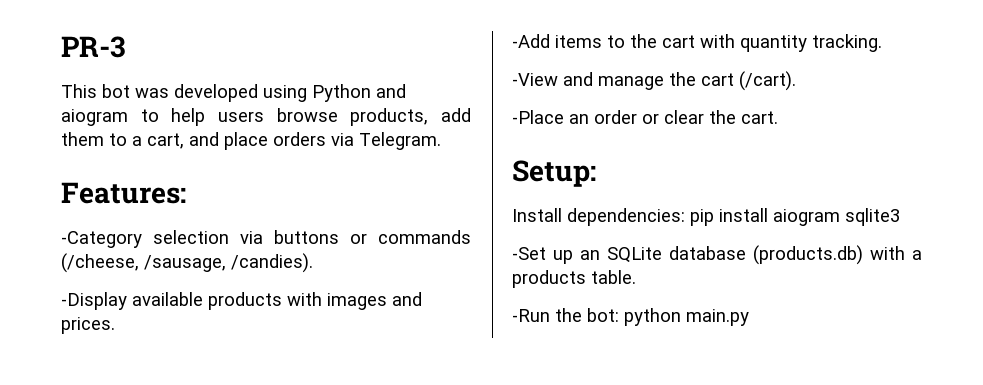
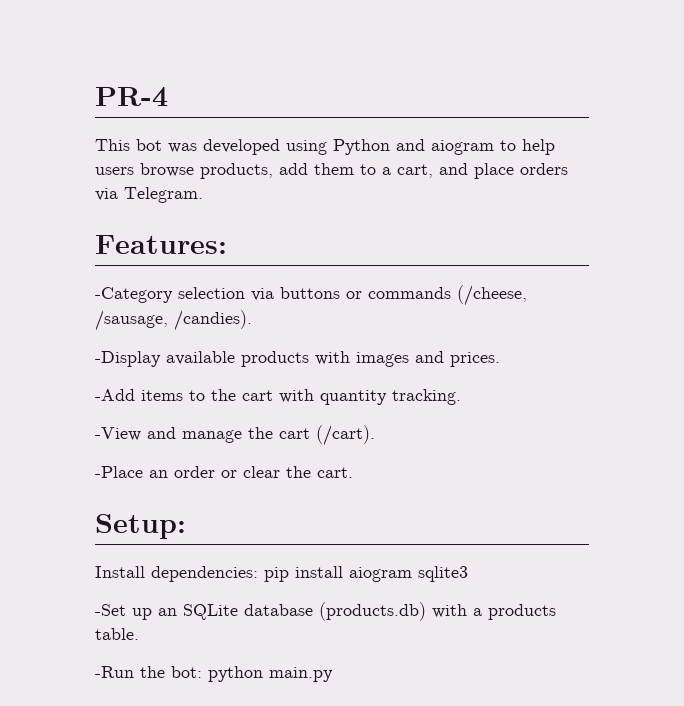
[61,36,125,58] PR-3 -> [95,87,168,107] PR-4

